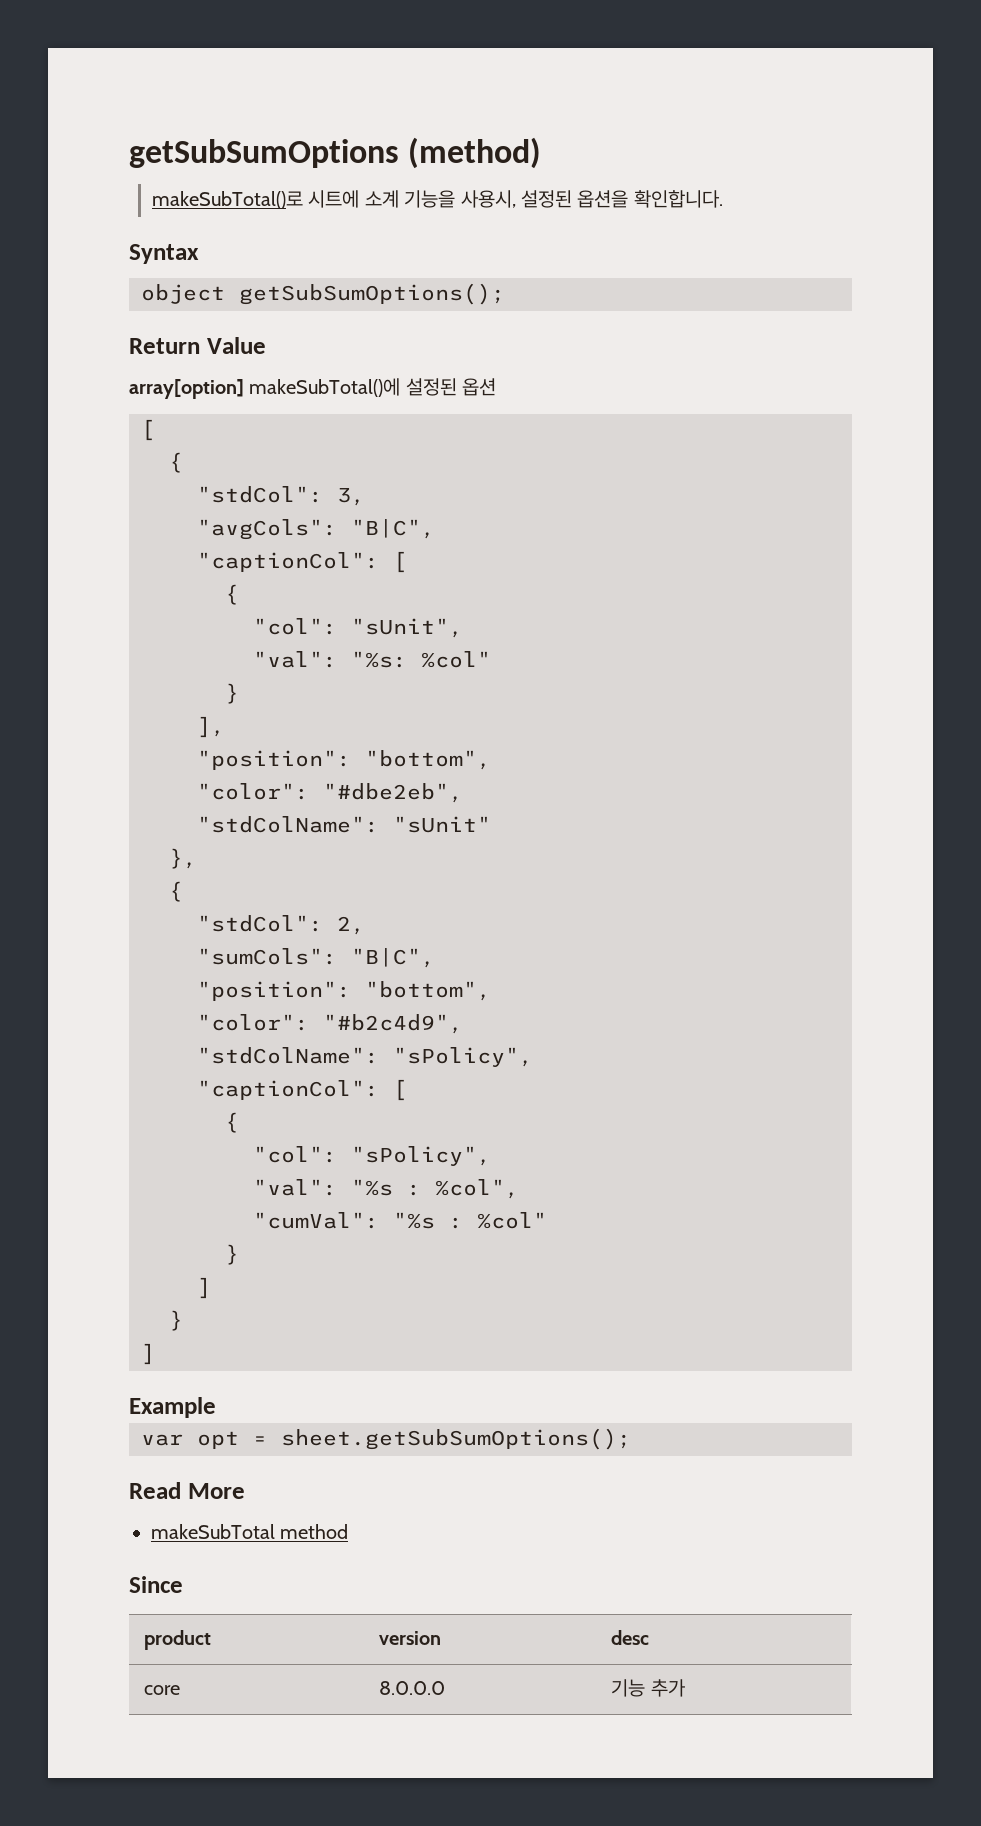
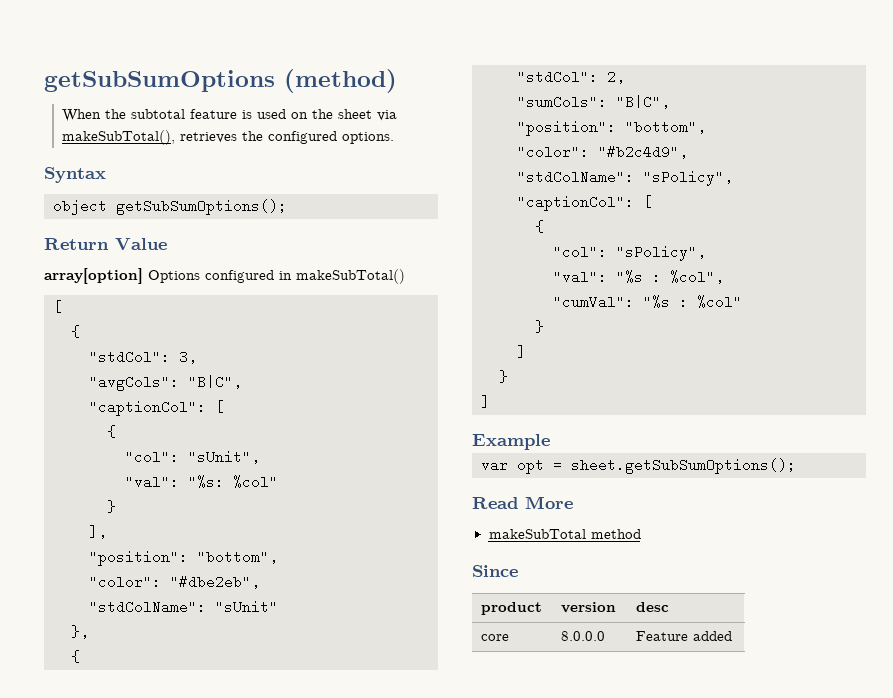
[151,190,723,209] makeSubTotal()로 시트에 소계 기능을 사용시, 설정된 옵션을 확인합니다. -> [62,109,398,122] [62,130,395,145] When the subtotal feature is used on the sheet via makeSubTotal(), retrieves the configured options.
[249,378,497,397] makeSubTotal()에 설정된 옵션 -> [148,269,405,284] Options configured in makeSubTotal()
[611,1679,685,1697] 기능 추가 -> [636,631,733,641] Feature added

